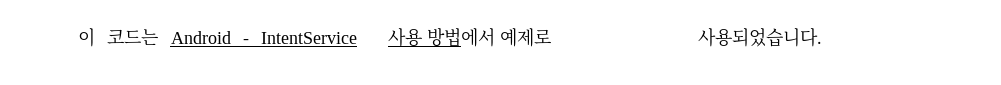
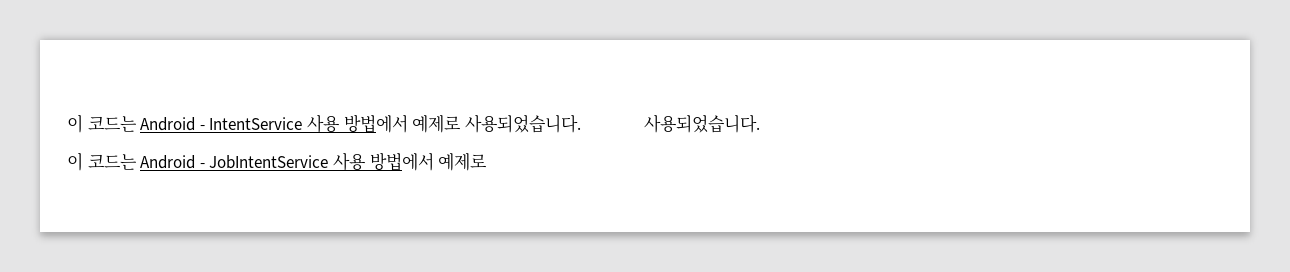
(822, 37) none -> [67,152,488,171] [644,114,760,133] // 이 코드는 Android - JobIntentService 사용 방법에서 예제로 사용되었습니다.

